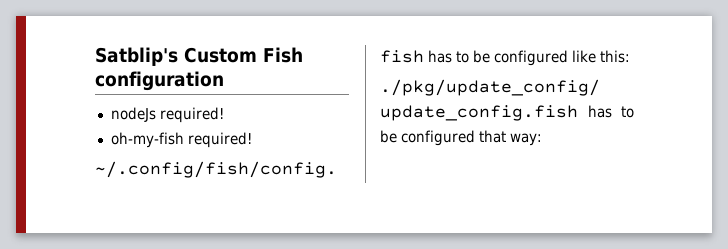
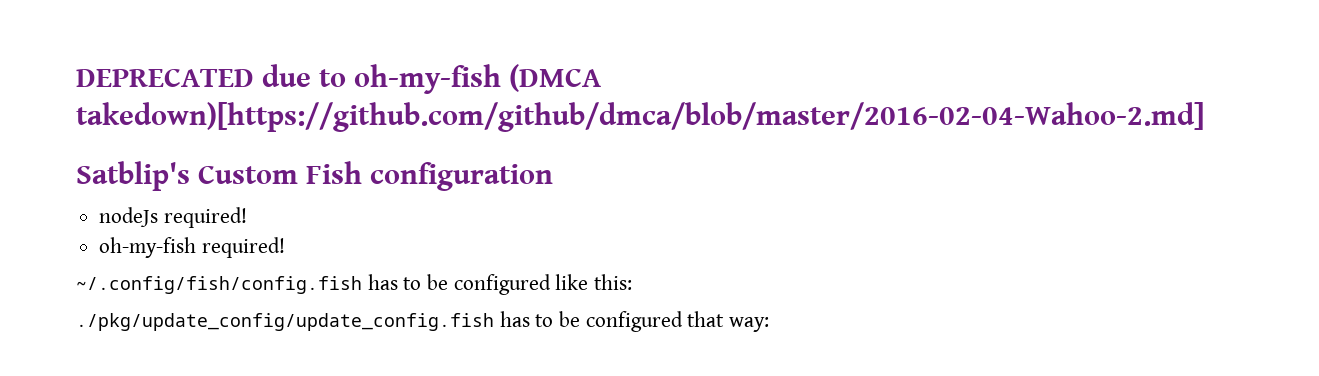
(95, 56) none -> [76,64,601,94] [76,102,1204,132] DEPRECATED due to oh-my-fish (DMCA takedown)[https://github.com/github/dmca/blob/master/2016-02-04-Wahoo-2.md] //

